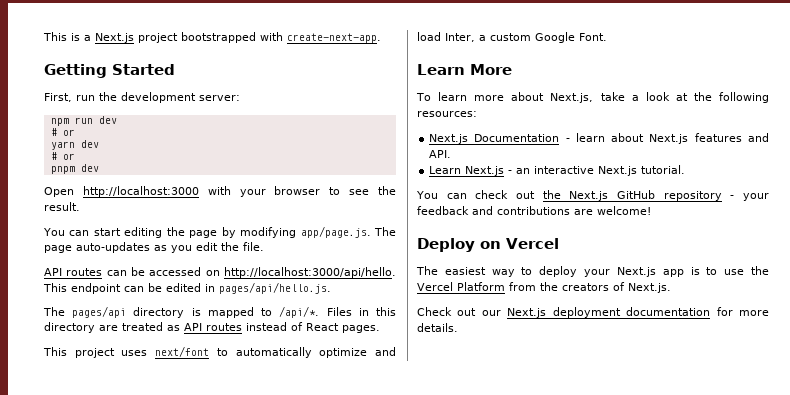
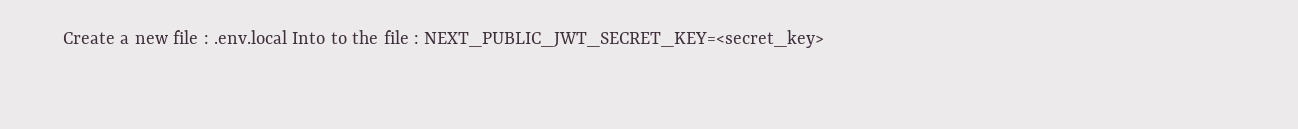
[43,32,381,43] [44,64,175,78] [44,92,240,103] [50,116,117,126] [50,128,75,136] [50,140,99,150] [50,152,75,160] [50,164,99,174] [44,186,396,197] [44,202,80,211] [43,226,396,238] [44,242,264,253] [44,267,396,278] [43,282,331,294] [43,306,397,318] [44,322,380,333] [43,346,396,358] [417,32,607,43] [417,64,512,75] [416,92,769,103] [417,111,477,117] [429,133,769,144] [429,150,452,158] [429,165,686,176] [416,190,769,201] [417,206,651,215] [417,238,559,252] [416,266,769,277] [417,282,671,293] [417,307,769,318] [417,323,458,332] This is a Next.js project bootstrapped with create-next-app. // Getting Started // First, run the development server: // npm run dev // # or // yarn dev // # or // pnpm dev // Open http://localhost:3000 with your browser to see the result. // You can start editing the page by modifying app/page.js. The page auto-updates as you edit the file. // API routes can be accessed on http://localhost:3000/api/hello. This endpoint can be edited in pages/api/hello.js. // The pages/api directory is mapped to /api/*. Files in this directory are treated as API routes instead of React pages. // This project uses next/font to automatically optimize and load Inter, a custom Google Font. // Learn More // To learn more about Next.js, take a look at the following resources: // Next.js Documentation - learn about Next.js features and API. // Learn Next.js - an interactive Next.js tutorial. // You can check out the Next.js GitHub repository - your feedback and contributions are welcome! // Deploy on Vercel // The easiest way to deploy your Next.js app is to use the Vercel Platform from the creators of Next.js. // Check out our Next.js deployment documentation for more details. -> [63,30,825,48] Create a new file : .env.local Into to the file : NEXT_PUBLIC_JWT_SECRET_KEY=<secret_key>

